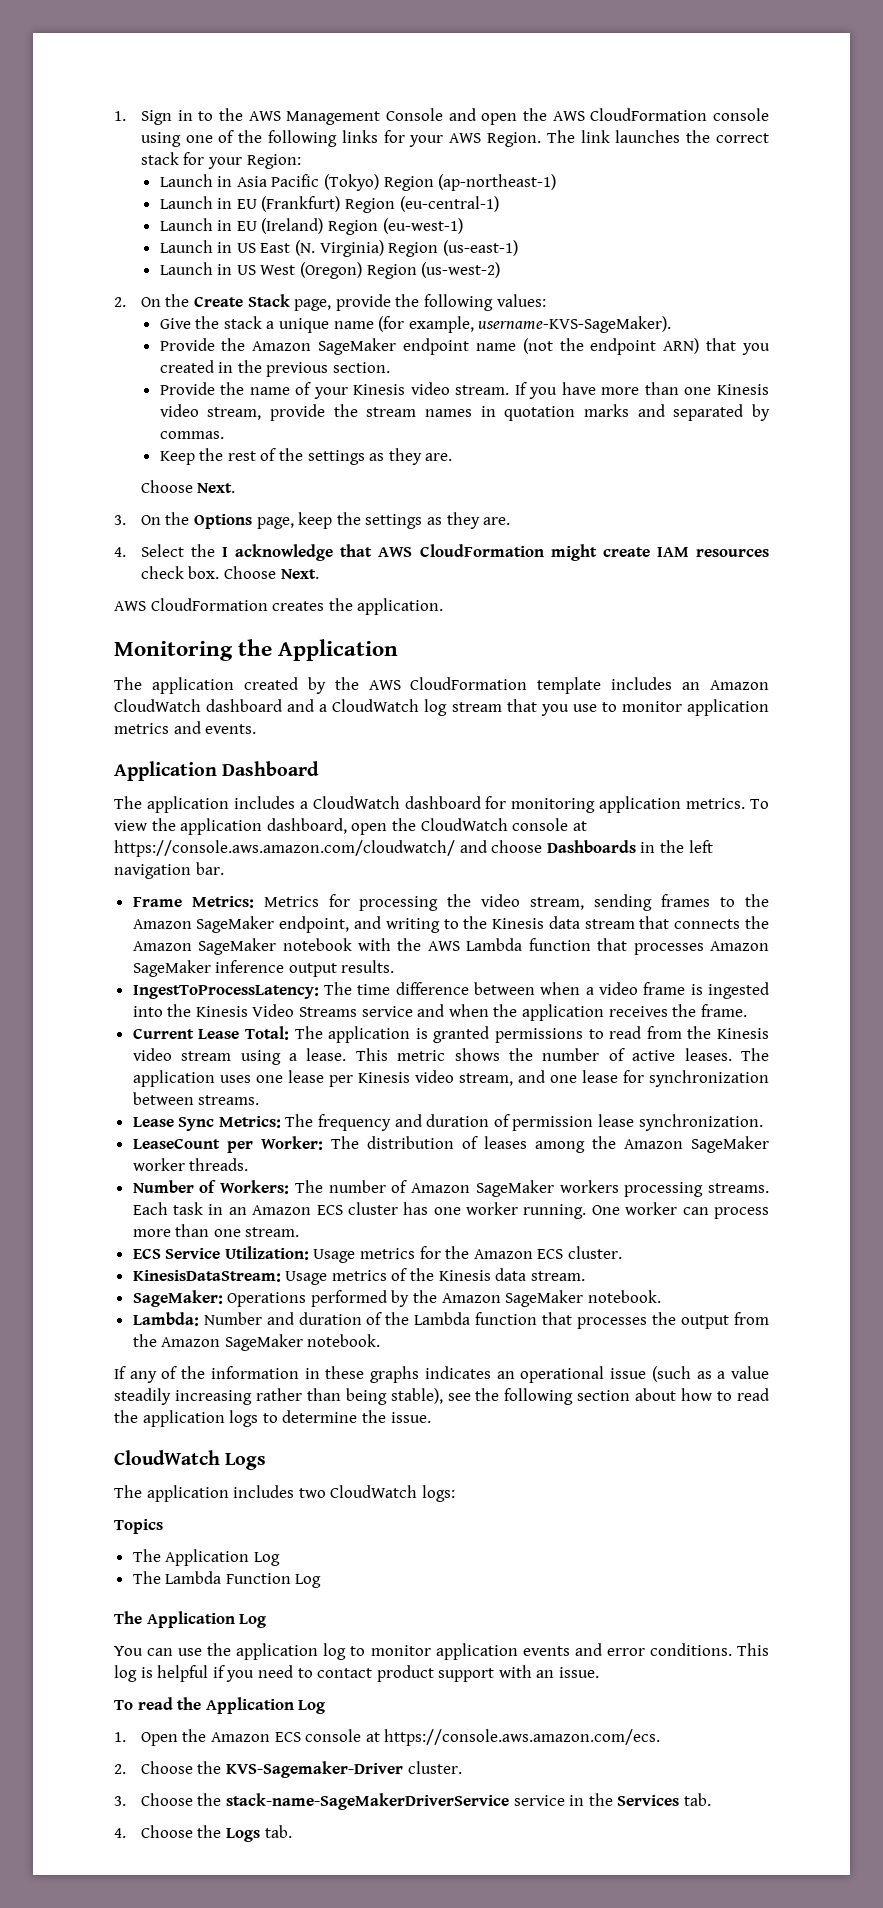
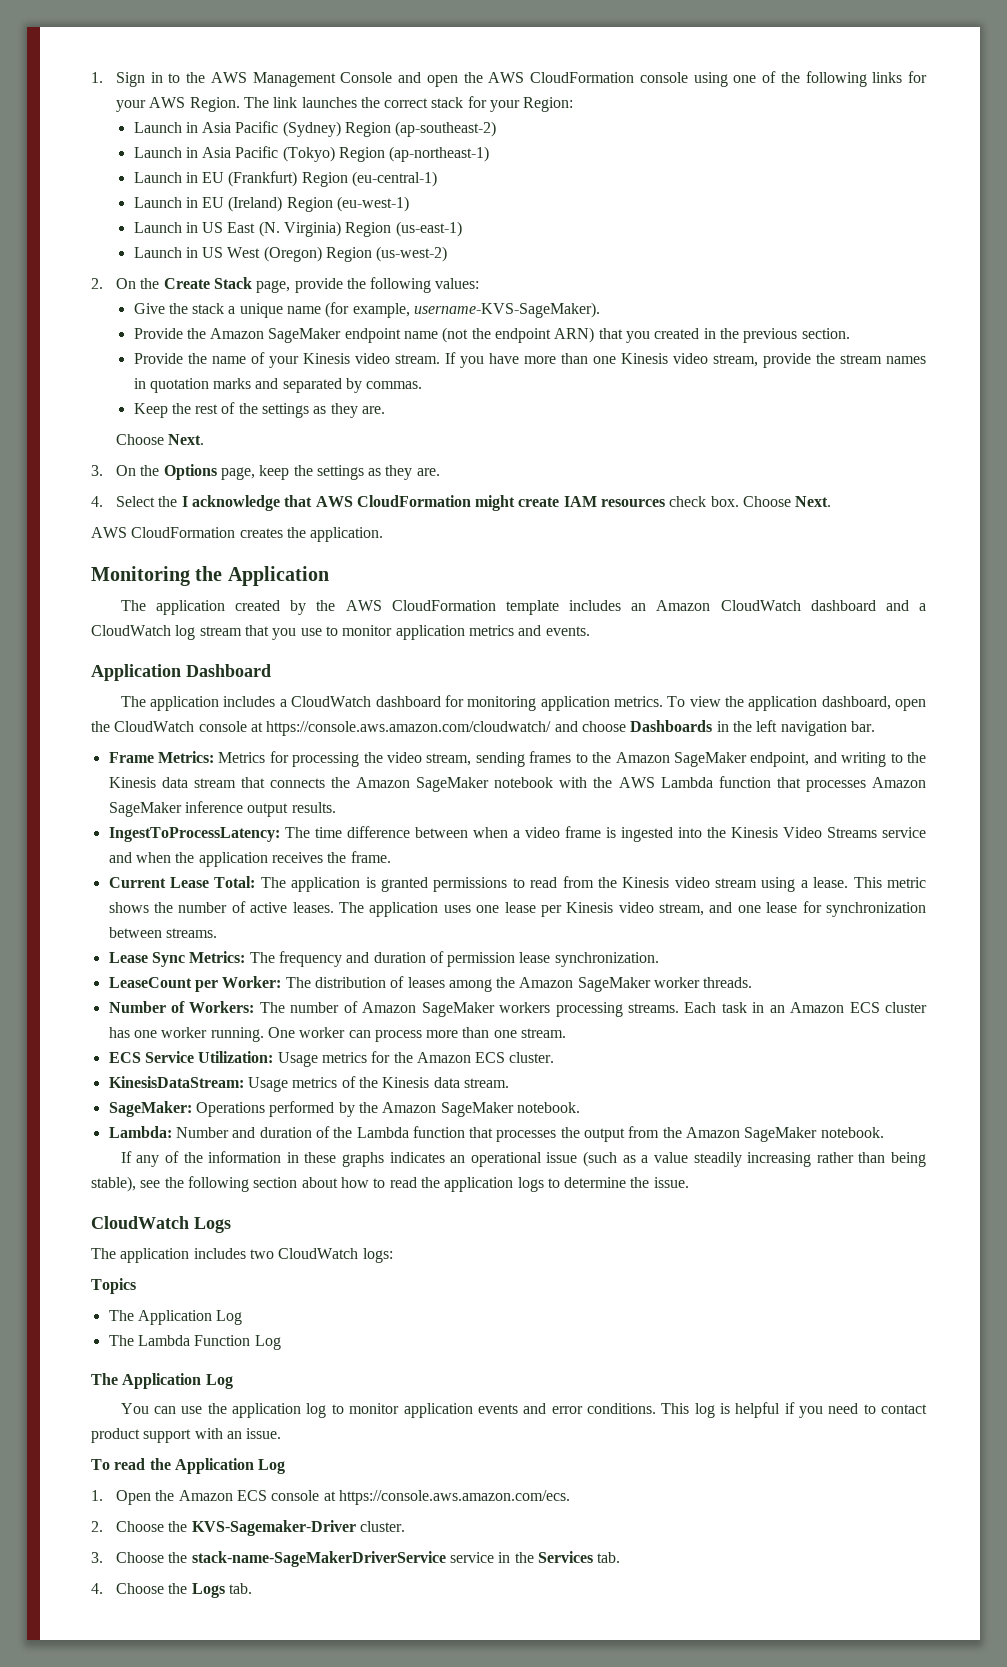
(301, 161) none -> [133,121,497,137] // Launch in Asia Pacific (Sydney) Region (ap-southeast-2)

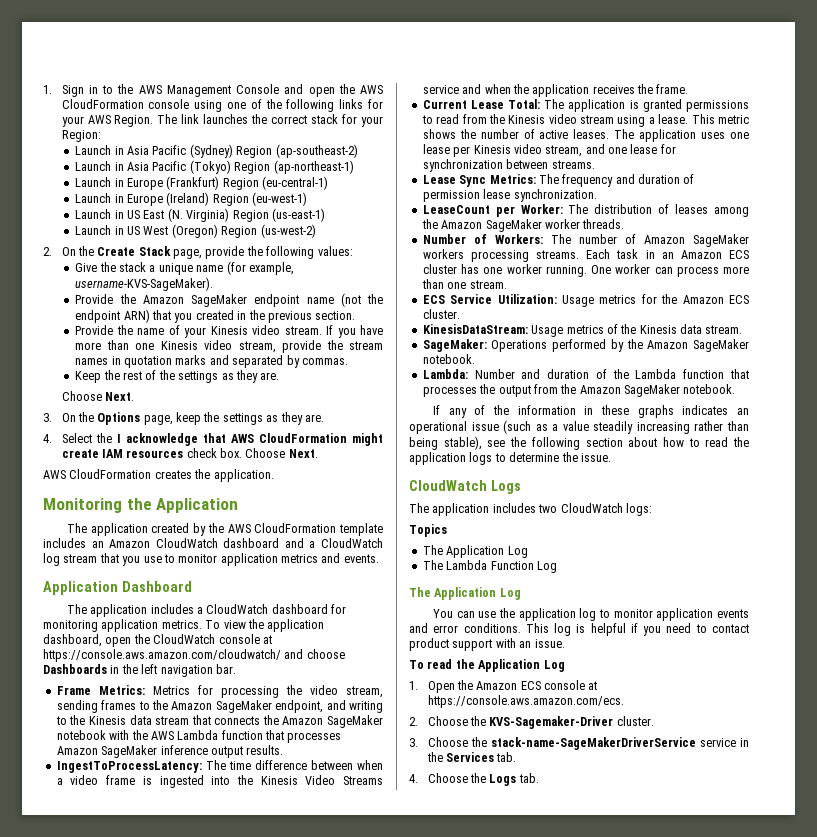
[202,172,225,183] EU -> [127,178,164,190] Europe
[202,197,225,208] EU -> [127,194,164,206] Europe

